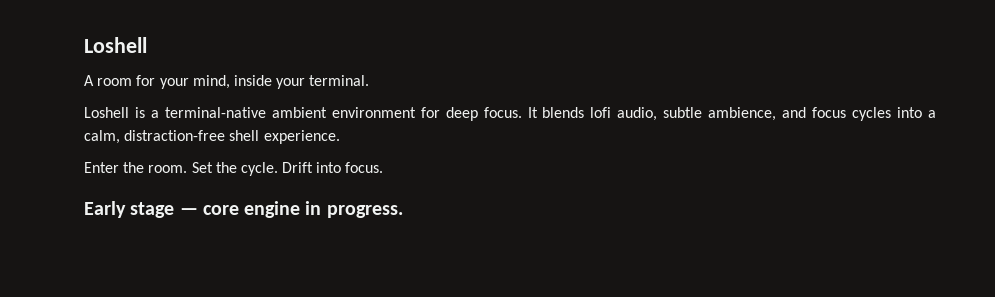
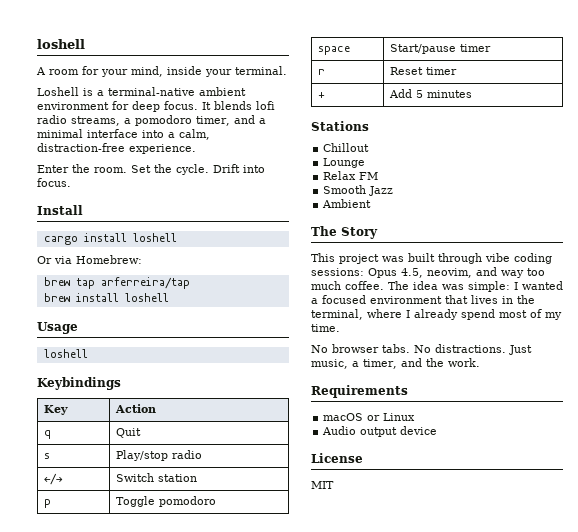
[84,37,147,53] Loshell -> [37,39,85,49] loshell
[617,107,892,121] audio, subtle ambience, and focus cycles -> [37,115,266,126] [37,129,138,138] radio streams, a pomodoro timer, and a minimal interface
[229,130,260,141] shell -> (125, 147) none
[84,201,403,218] Early stage — core engine in progress. -> [37,205,83,215] [43,233,177,245] [37,255,142,264] [43,277,190,289] [43,293,169,302] [37,322,78,334] [43,349,88,358] [37,377,121,390] [43,405,68,415] [114,404,156,413] [43,430,51,439] [115,428,141,438] [43,453,50,459] [115,450,202,461] [43,473,63,485] [115,473,197,482] [43,499,51,508] [115,496,216,507] [317,46,350,55] [389,44,491,54] [317,69,325,75] [389,67,457,75] [317,92,325,98] [388,89,472,98] [311,121,369,131] [323,143,370,152] [323,158,366,168] [323,171,379,180] [323,185,394,196] [322,199,372,208] [311,226,378,239] [311,253,552,264] [311,267,545,278] [311,281,563,292] [311,295,535,304] [311,309,562,320] [311,324,340,332] [311,344,532,355] [311,358,480,369] [311,385,408,398] [323,413,416,421] [322,426,438,437] [311,453,363,463] [311,481,334,489] Install // cargo install loshell // Or via Homebrew: // brew tap arferreira/tap // brew install loshell // Usage // loshell // Keybindings // Key | Action // q | Quit // s | Play/stop radio // ←/→ | Switch station // p | Toggle pomodoro // space | Start/pause timer // r | Reset timer // + | Add 5 minutes // Stations // Chillout // Lounge // Relax FM // Smooth Jazz // Ambient // The Story // This project was built through vibe coding sessions: Opus 4.5, neovim, and way too much coffee. The idea was simple: I wanted a focused environment that lives in the terminal, where I already spend most of my time. // No browser tabs. No distractions. Just music, a timer, and the work. // Requirements // macOS or Linux // Audio output device // License // MIT

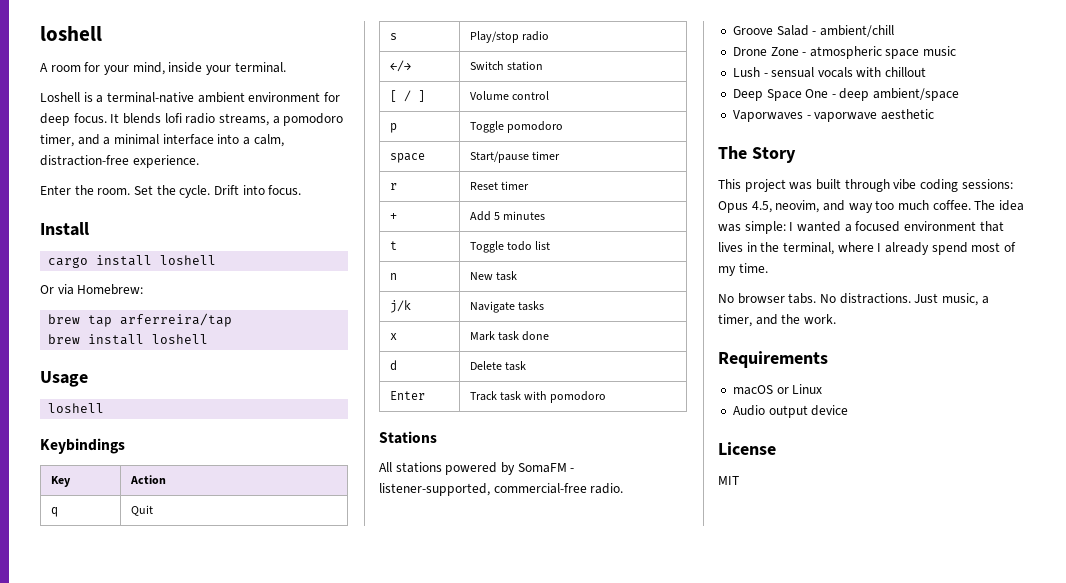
(197, 478) none -> [389,90,425,102] [469,91,549,100] // [ / ] | Volume control
[311,121,369,131] [323,143,370,152] [323,158,366,168] [323,171,379,180] [323,185,394,196] [322,199,372,208] // Stations // Chillout // Lounge // Relax FM // Smooth Jazz // Ambient -> [389,241,397,250] [469,241,551,253] [389,273,397,280] [469,271,517,281] [389,300,411,313] [469,301,544,313] [389,333,397,340] [469,331,550,341] [389,360,397,370] [469,361,526,371] [389,391,425,400] [469,391,607,403] [379,431,437,444] [379,462,575,475] [379,483,624,496] [732,25,894,37] [732,46,957,59] [732,67,927,78] [732,88,960,101] [732,109,934,122] // t | Toggle todo list // n | New task // j/k | Navigate tasks // x | Mark task done // d | Delete task // Enter | Track task with pomodoro // Stations // All stations powered by SomaFM - listener-supported, commercial-free radio. // Groove Salad - ambient/chill // Drone Zone - atmospheric space music // Lush - sensual vocals with chillout // Deep Space One - deep ambient/space // Vaporwaves - vaporwave aesthetic

